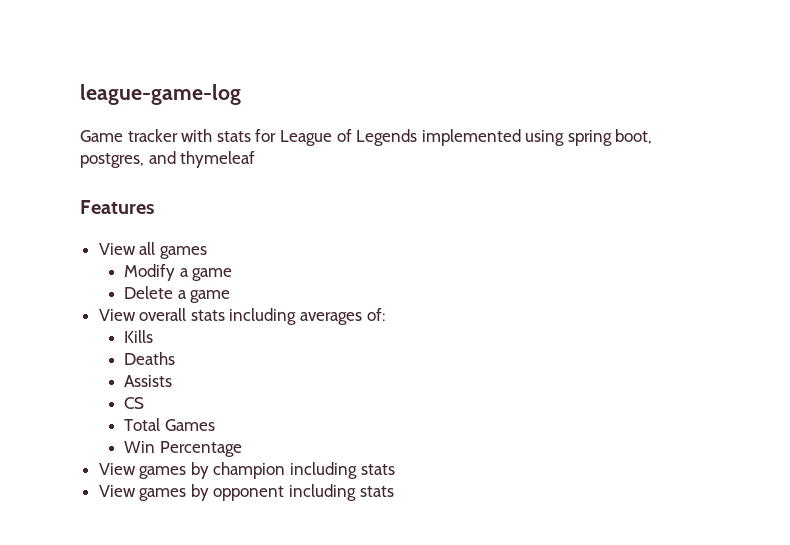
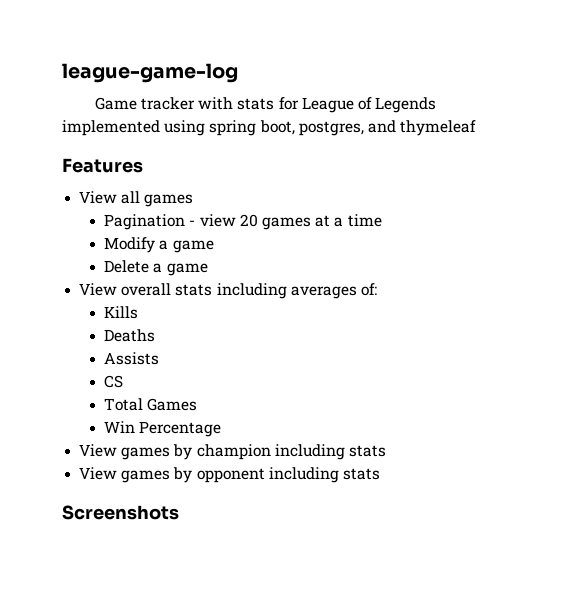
(207, 252) none -> [104,214,382,230] // Pagination - view 20 games at a time
(394, 491) none -> [62,505,179,520] // Screenshots

